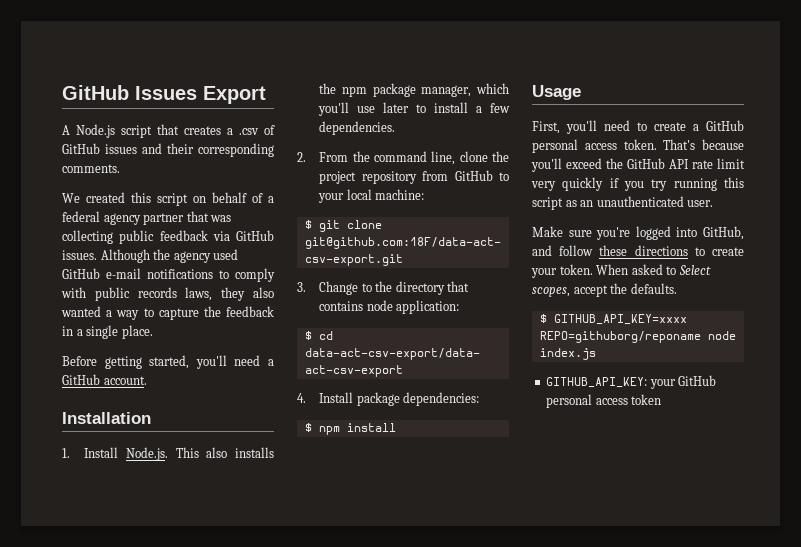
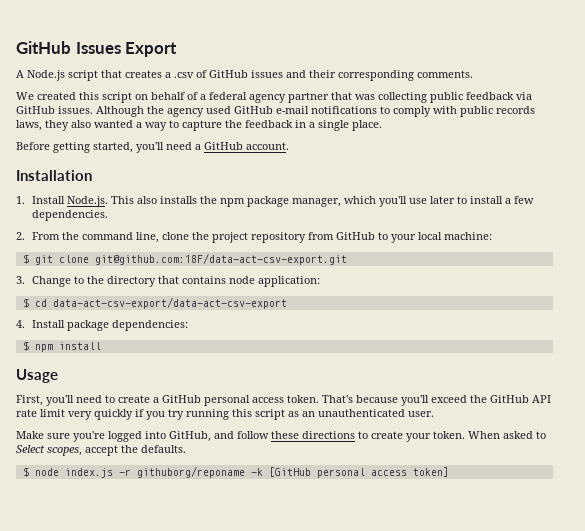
[553,314,687,325] [539,331,701,343] GITHUB_API_KEY=xxxx REPO=githuborg/reponame -> (29, 472) none
[546,375,717,389] [546,394,662,408] // GITHUB_API_KEY: your GitHub personal access token -> [118,466,449,478] -r githuborg/reponame -k [GitHub personal access token]

